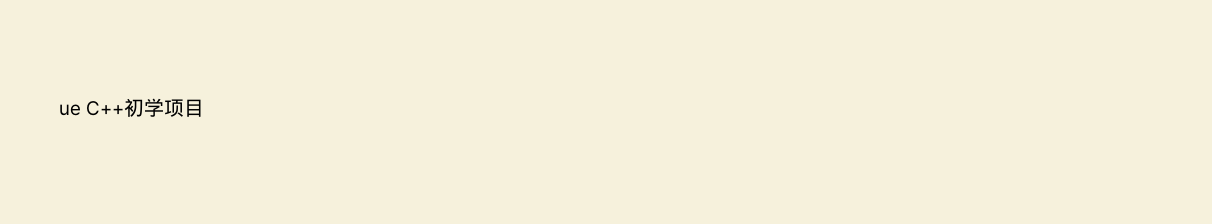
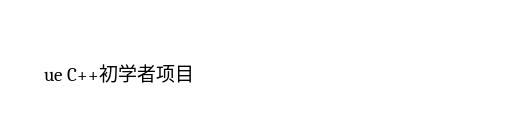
(165, 107) none -> [137,64,157,83] 者

